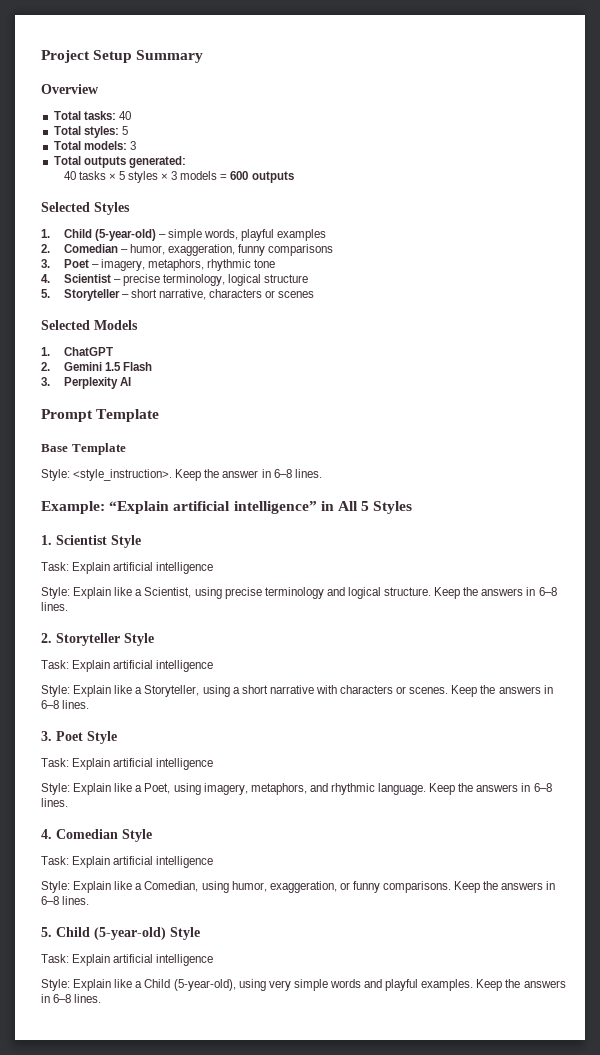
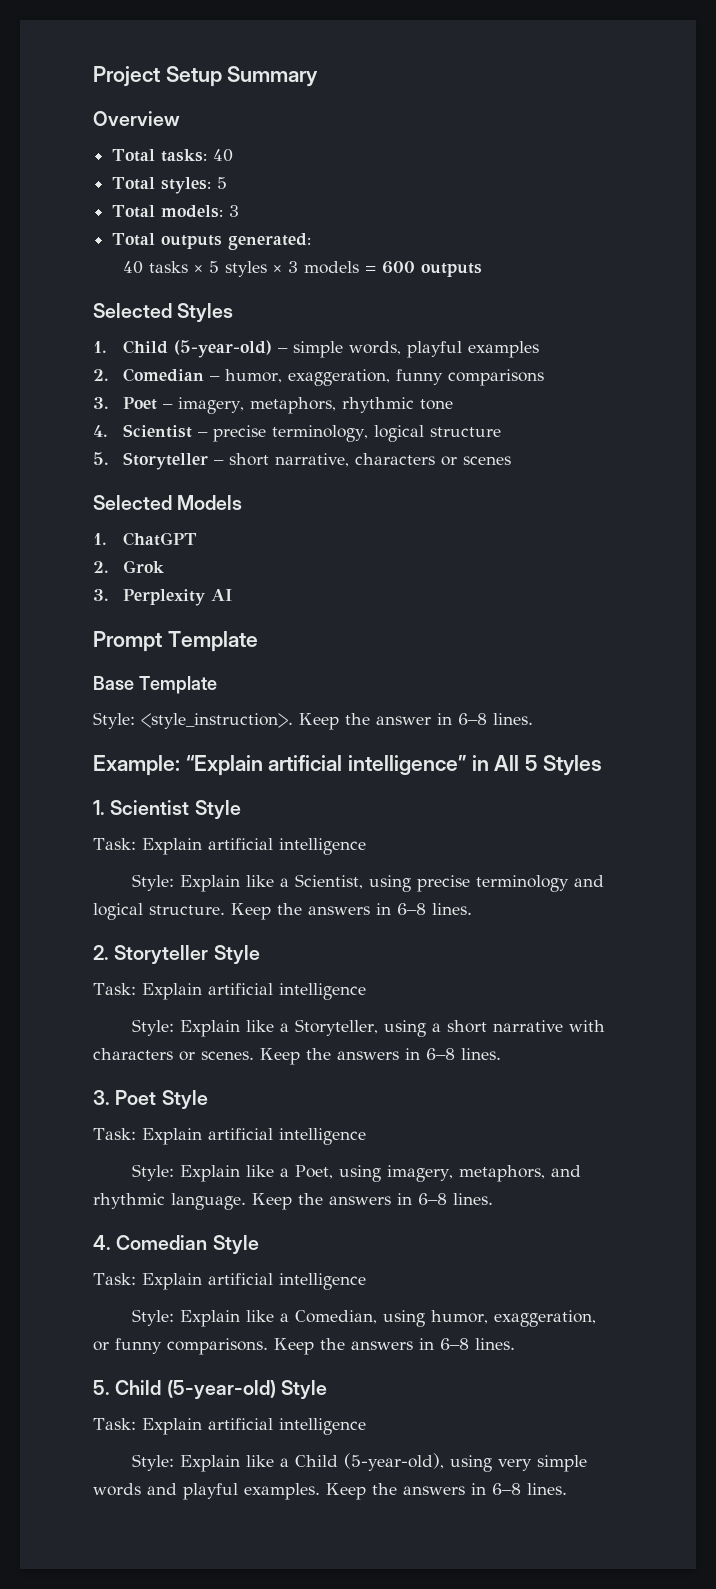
[63,362,152,371] Gemini 1.5 Flash -> [123,560,165,573] Grok

